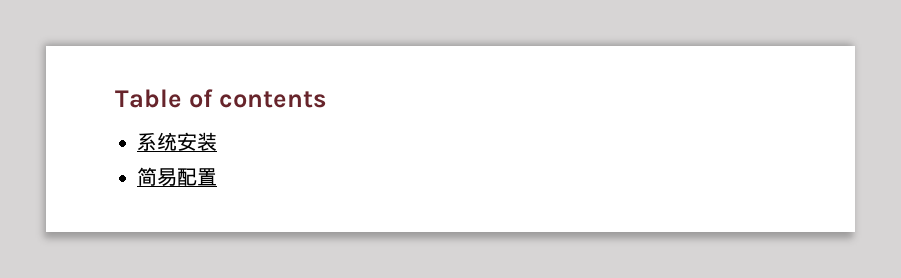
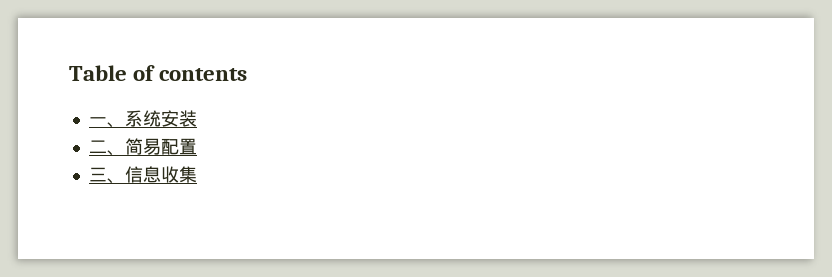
(326, 99) none -> [88,117,125,128] 一、
(217, 141) none -> [88,140,125,156] 二、
(217, 177) none -> [88,166,197,184] // 三、信息收集

